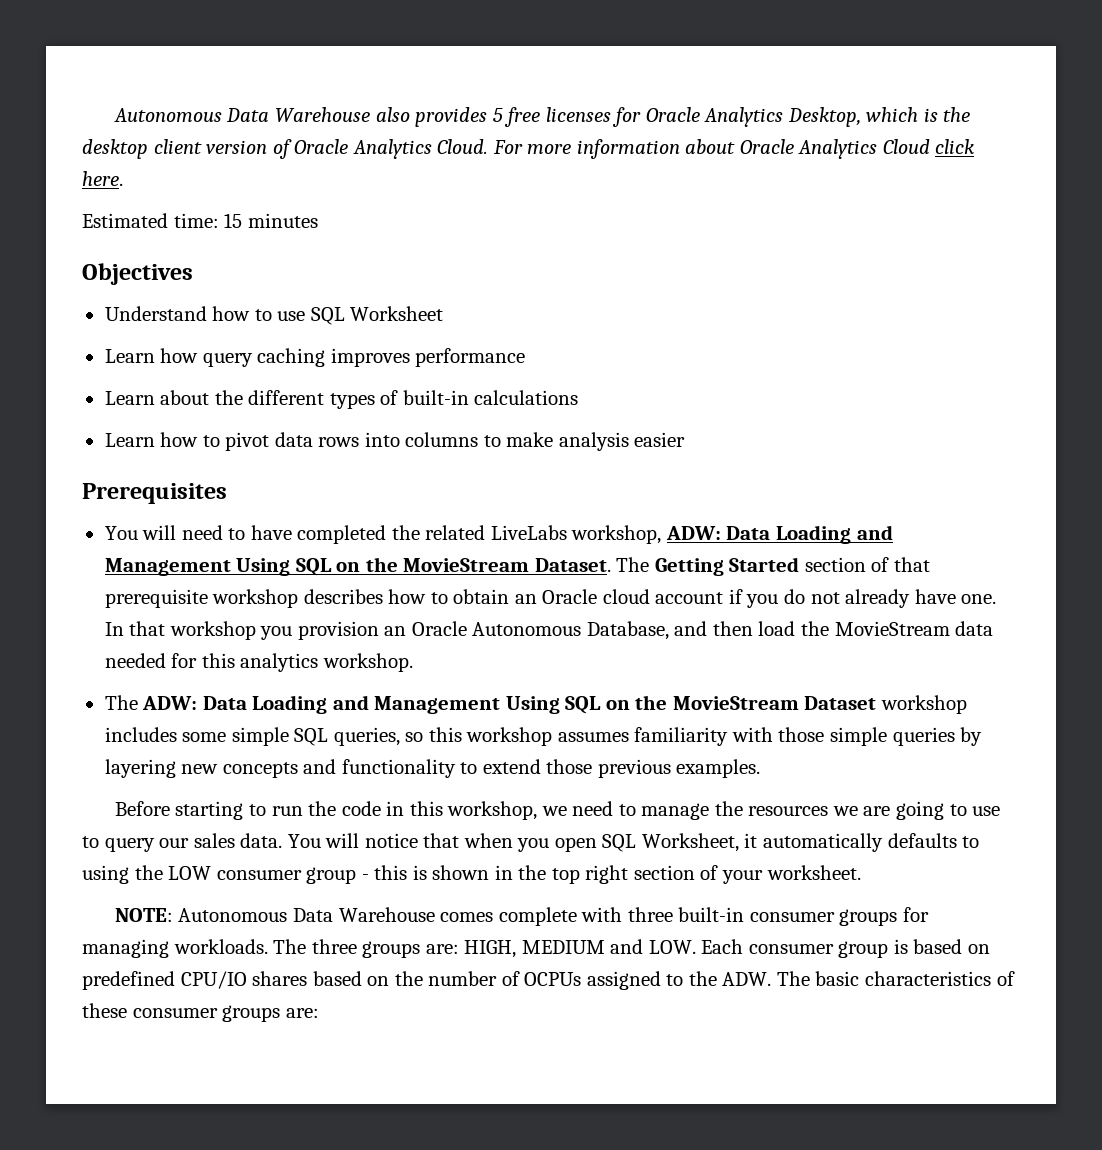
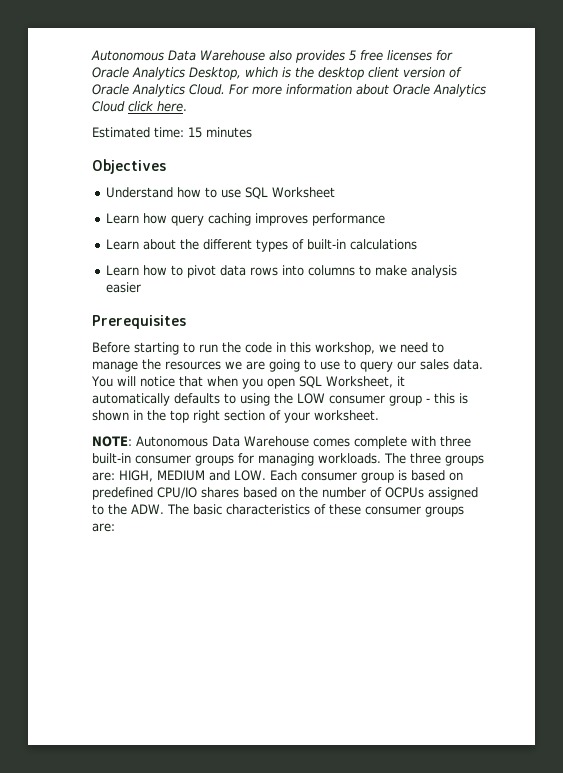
[104,525,893,544] [104,557,930,576] [104,589,997,608] [104,621,994,640] [104,653,413,672] [104,695,967,714] [104,727,983,746] [104,759,761,778] // You will need to have completed the related LiveLabs workshop, ADW: Data Loading and Management Using SQL on the MovieStream Dataset. The Getting Started section of that prerequisite workshop describes how to obtain an Oracle cloud account if you do not already have one. In that workshop you provision an Oracle Autonomous Database, and then load the MovieStream data needed for this analytics workshop. // The ADW: Data Loading and Management Using SQL on the MovieStream Dataset workshop includes some simple SQL queries, so this workshop assumes familiarity with those simple queries by layering new concepts and functionality to extend those previous examples. -> (186, 322) none

